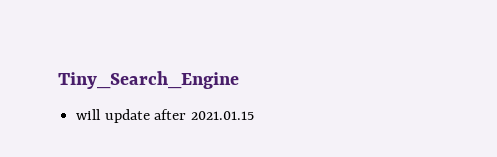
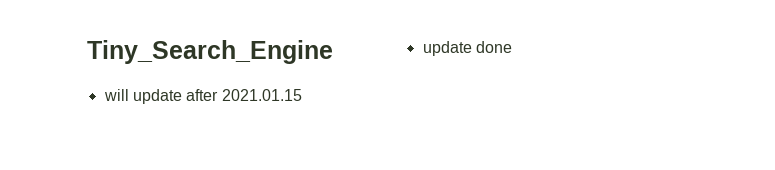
(254, 115) none -> [422,41,512,56] // update done

